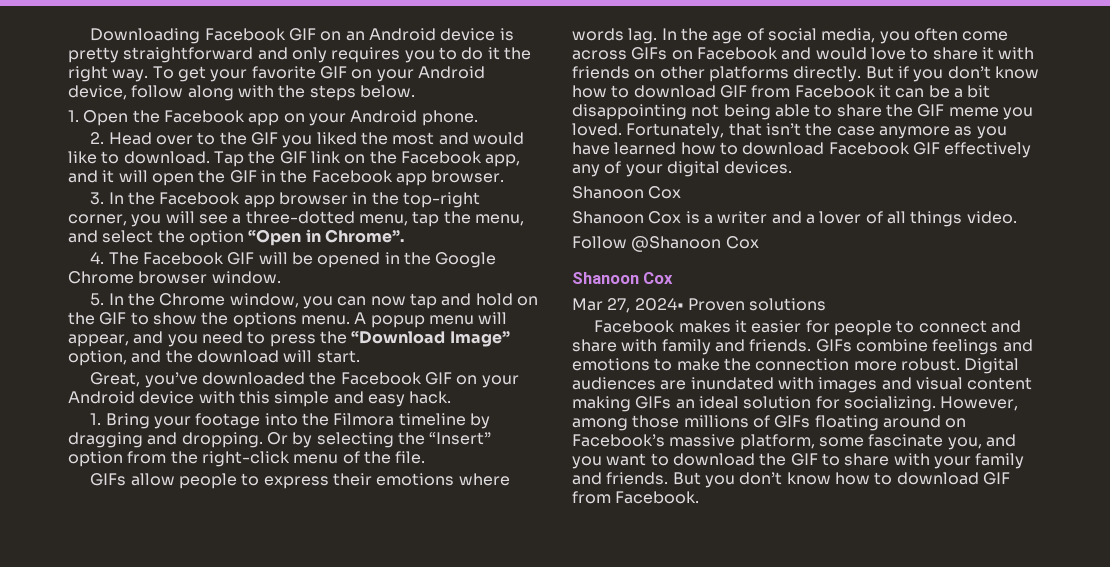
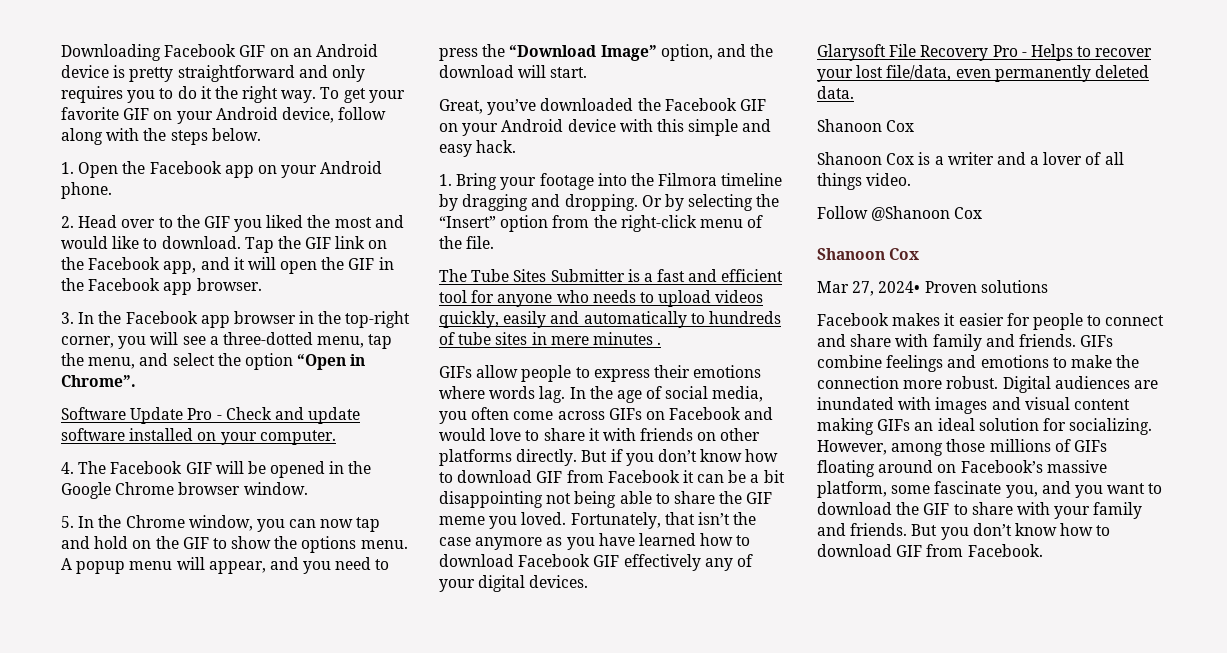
(404, 236) none -> [61,407,361,424] [61,428,336,445] // Software Update Pro - Check and update software installed on your computer.
(426, 457) none -> [439,269,784,282] [439,290,764,307] [439,311,781,328] [439,332,662,345] // The Tube Sites Submitter is a fast and efficient tool for anyone who needs to upload videos quickly, easily and automatically to hundreds of tube sites in mere minutes .
(793, 167) none -> [817,44,1153,61] [817,65,1149,82] [817,86,854,99] // Glarysoft File Recovery Pro - Helps to recover your lost file/data, even permanently deleted data.

